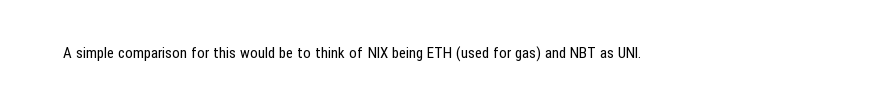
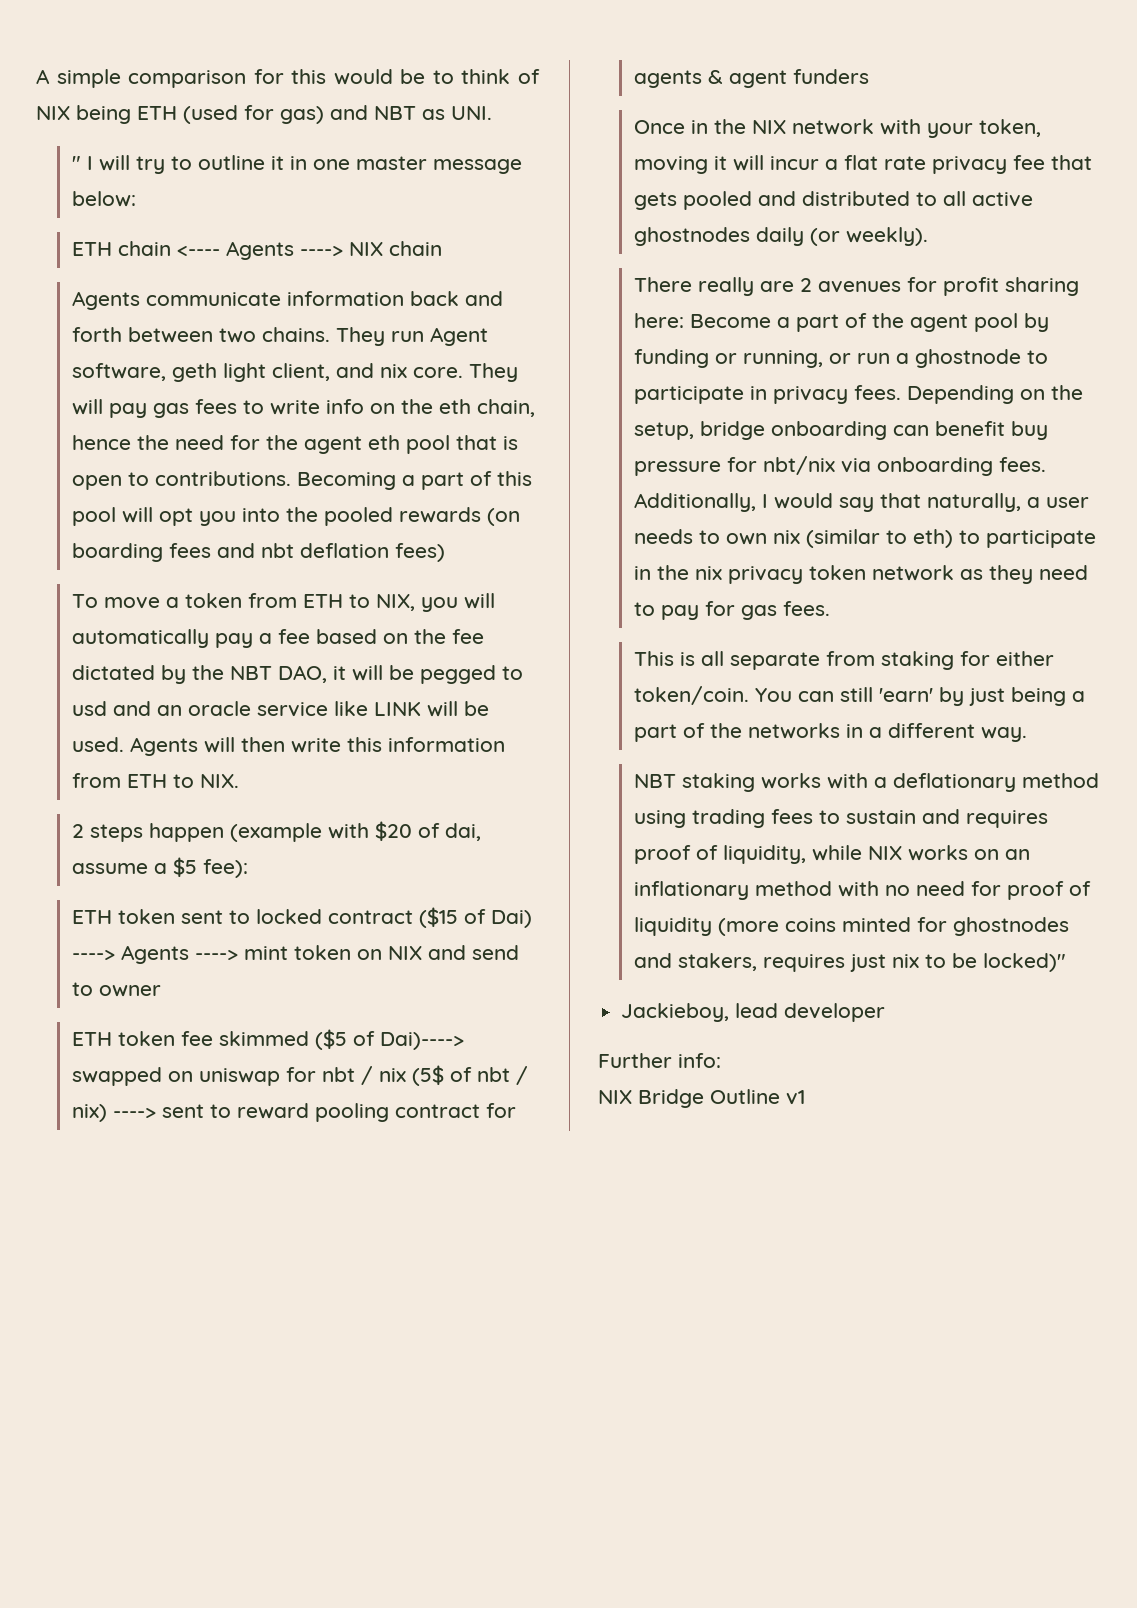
(641, 52) none -> [71,155,522,174] [71,191,136,207] [71,241,442,260] [71,291,503,310] [71,327,488,346] [71,363,518,382] [71,399,535,418] [71,435,518,454] [71,471,532,490] [71,507,520,526] [71,543,445,562] [71,593,495,612] [71,629,484,648] [71,665,523,684] [71,701,489,717] [71,737,505,756] [71,773,239,788] [71,821,481,842] [71,857,248,878] [71,907,532,928] [71,945,519,964] [71,982,161,997] [71,1029,464,1050] [71,1065,528,1086] [71,1103,516,1122] [633,69,869,88] [633,119,1041,138] [633,155,1092,174] [633,191,1033,210] [633,227,928,246] [633,277,1079,296] [633,313,1049,332] [633,349,1048,368] [633,385,1083,404] [633,421,1048,440] [633,456,1046,476] [633,493,1089,512] [633,529,1096,548] [633,565,1088,584] [633,601,830,620] [633,651,1054,670] [633,686,1085,706] [633,723,1027,742] [633,773,1099,792] [633,809,1048,828] [633,845,1030,864] [633,881,1091,900] [633,917,1069,936] [633,953,1066,972] [621,1003,886,1022] [598,1053,721,1068] [598,1089,805,1108] // " I will try to outline it in one master message below: // ETH chain <---- Agents ----> NIX chain // Agents communicate information back and forth between two chains. They run Agent software, geth light client, and nix core. They will pay gas fees to write info on the eth chain, hence the need for the agent eth pool that is open to contributions. Becoming a part of this pool will opt you into the pooled rewards (on boarding fees and nbt deflation fees) // To move a token from ETH to NIX, you will automatically pay a fee based on the fee dictated by the NBT DAO, it will be pegged to usd and an oracle service like LINK will be used. Agents will then write this information from ETH to NIX. // 2 steps happen (example with $20 of dai, assume a $5 fee): // ETH token sent to locked contract ($15 of Dai) ----> Agents ----> mint token on NIX and send to owner // ETH token fee skimmed ($5 of Dai)----> swapped on uniswap for nbt / nix (5$ of nbt / nix) ----> sent to reward pooling contract for agents & agent funders // Once in the NIX network with your token, moving it will incur a flat rate privacy fee that gets pooled and distributed to all active ghostnodes daily (or weekly). // There really are 2 avenues for profit sharing here: Become a part of the agent pool by funding or running, or run a ghostnode to participate in privacy fees. Depending on the setup, bridge onboarding can benefit buy pressure for nbt/nix via onboarding fees. Additionally, I would say that naturally, a user needs to own nix (similar to eth) to participate in the nix privacy token network as they need to pay for gas fees. // This is all separate from staking for either token/coin. You can still 'earn' by just being a part of the networks in a different way. // NBT staking works with a deflationary method using trading fees to sustain and requires proof of liquidity, while NIX works on an inflationary method with no need for proof of liquidity (more coins minted for ghostnodes and stakers, requires just nix to be locked)" // Jackieboy, lead developer // Further info: // NIX Bridge Outline v1

